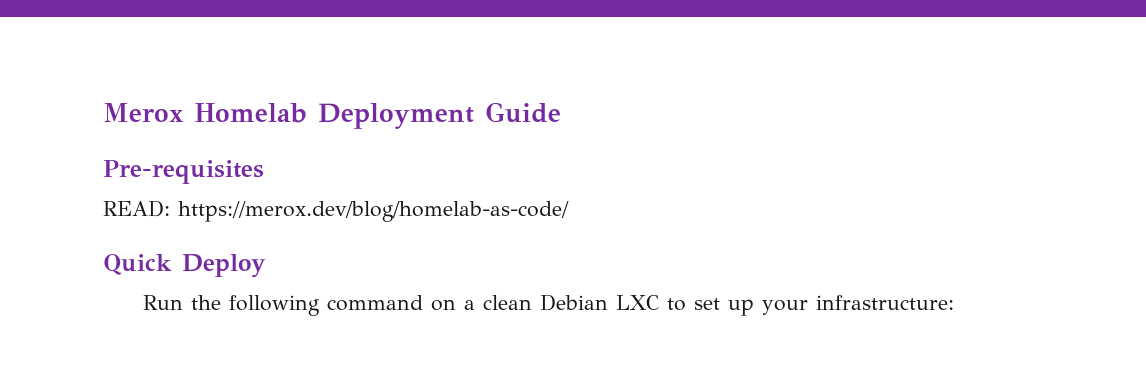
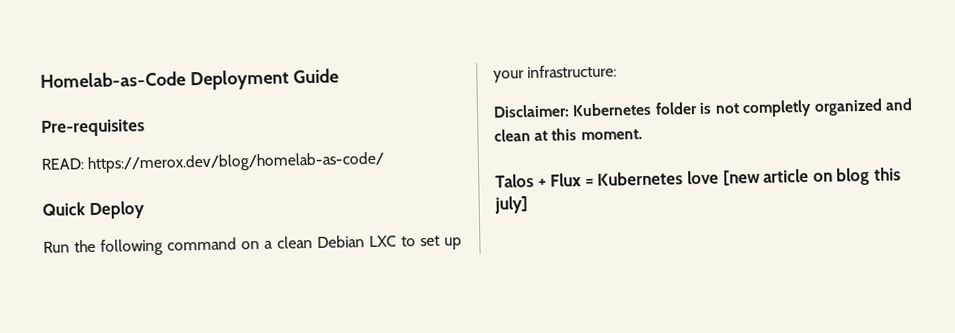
[103,103,307,123] Merox Homelab -> [40,71,186,88] Homelab-as-Code
(955, 302) none -> [493,98,913,118] [494,128,643,142] [495,167,901,188] [494,196,528,214] // Disclaimer: Kubernetes folder is not completly organized and clean at this moment. // Talos + Flux = Kubernetes love [new article on blog this july]

